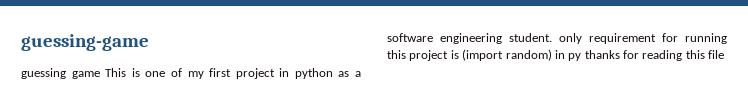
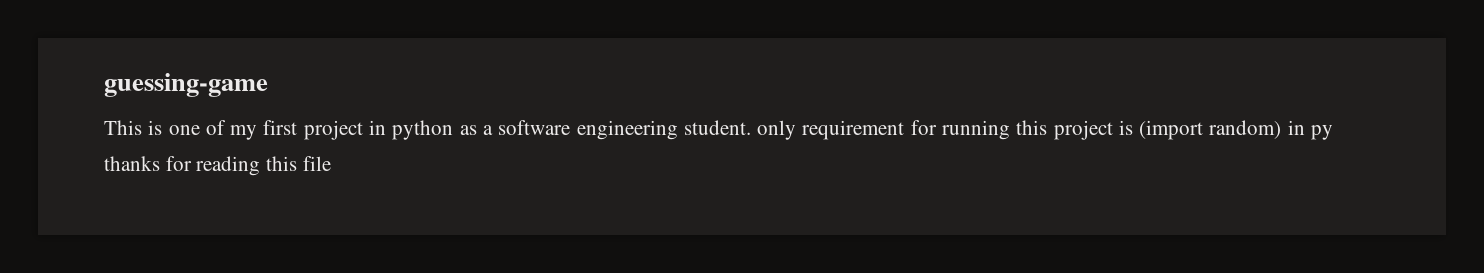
[21,68,100,79] guessing game -> (268, 85) none

